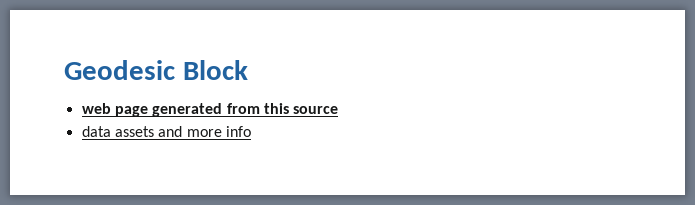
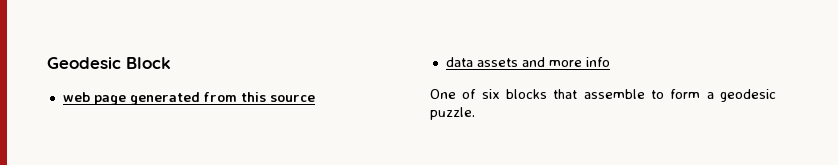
(251, 131) none -> [430,89,776,102] [430,107,475,120] // One of six blocks that assemble to form a geodesic puzzle.

